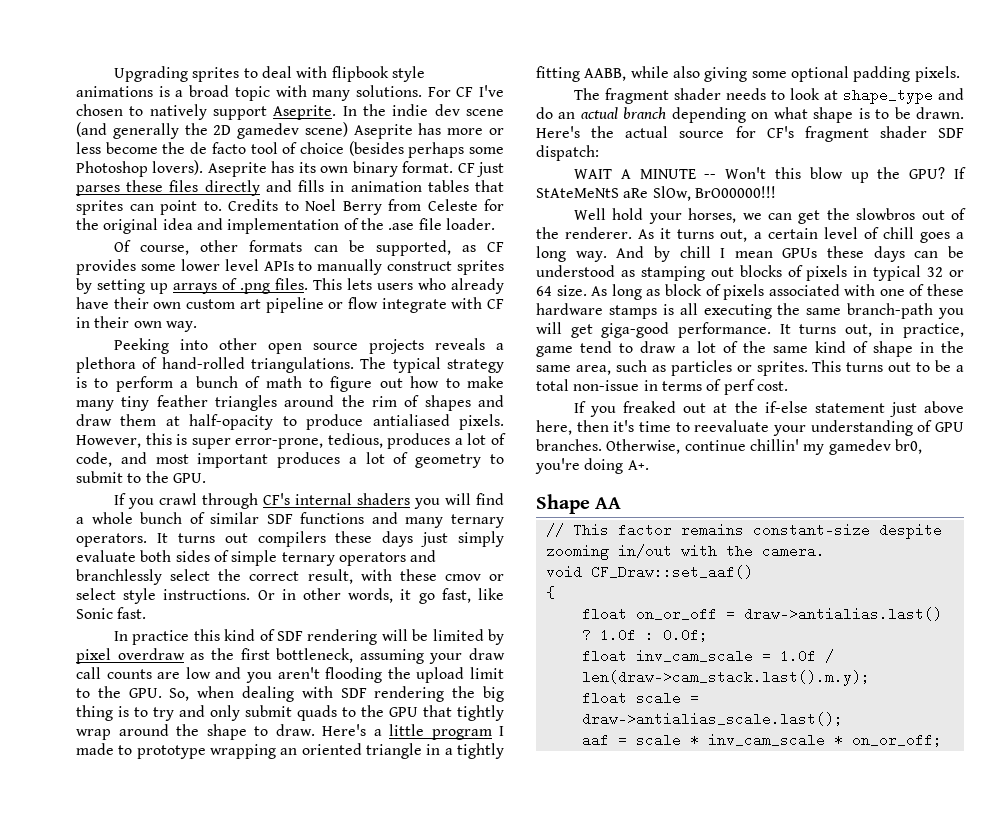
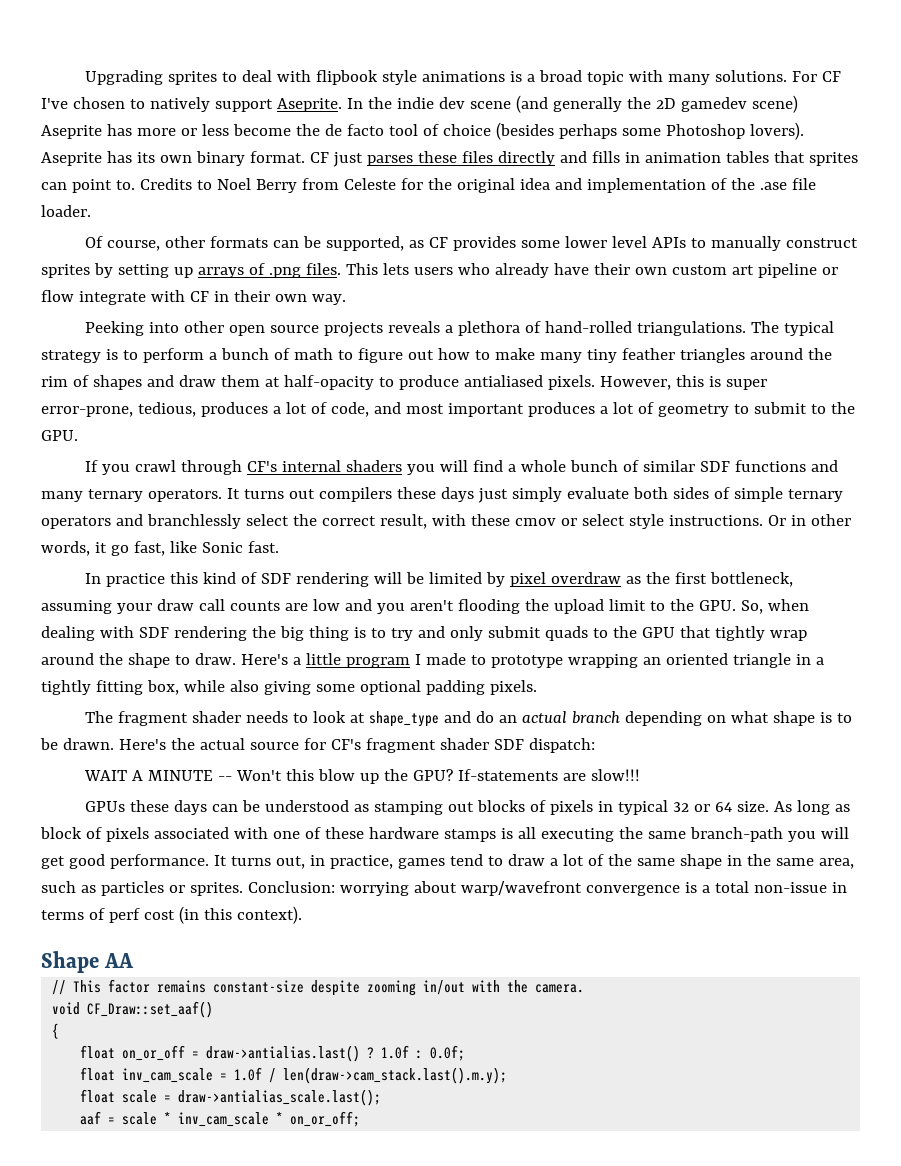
[584,68,627,81] AABB, -> [146,680,179,695] box,
[953,167,966,179] [536,186,776,201] [574,208,966,224] [536,227,964,243] [536,246,773,262] If StAteMeNtS aRe SlOw, BrO00000!!! // Well hold your horses, we can get the slowbros out of the renderer. As it turns out, a certain level of chill goes a long way. And by chill I mean -> [458,769,641,781] If-statements are slow!!! //
[601,322,670,338] giga-good -> [68,854,105,869] good
[536,346,573,357] game -> [397,858,445,869] games
[815,341,868,353] kind of -> (675, 862) none
[812,360,952,372] This turns out to be -> [247,881,697,896] Conclusion: worrying about warp/wavefront convergence is
[756,381,788,391] [574,401,965,417] [536,420,964,436] [536,439,922,455] [535,458,649,474] cost. // If you freaked out at the if-else statement just above here, then it's time to reevaluate your understanding of GPU branches. Otherwise, continue chillin' my gamedev br0, you're doing A+. -> [143,906,302,924] cost (in this context).

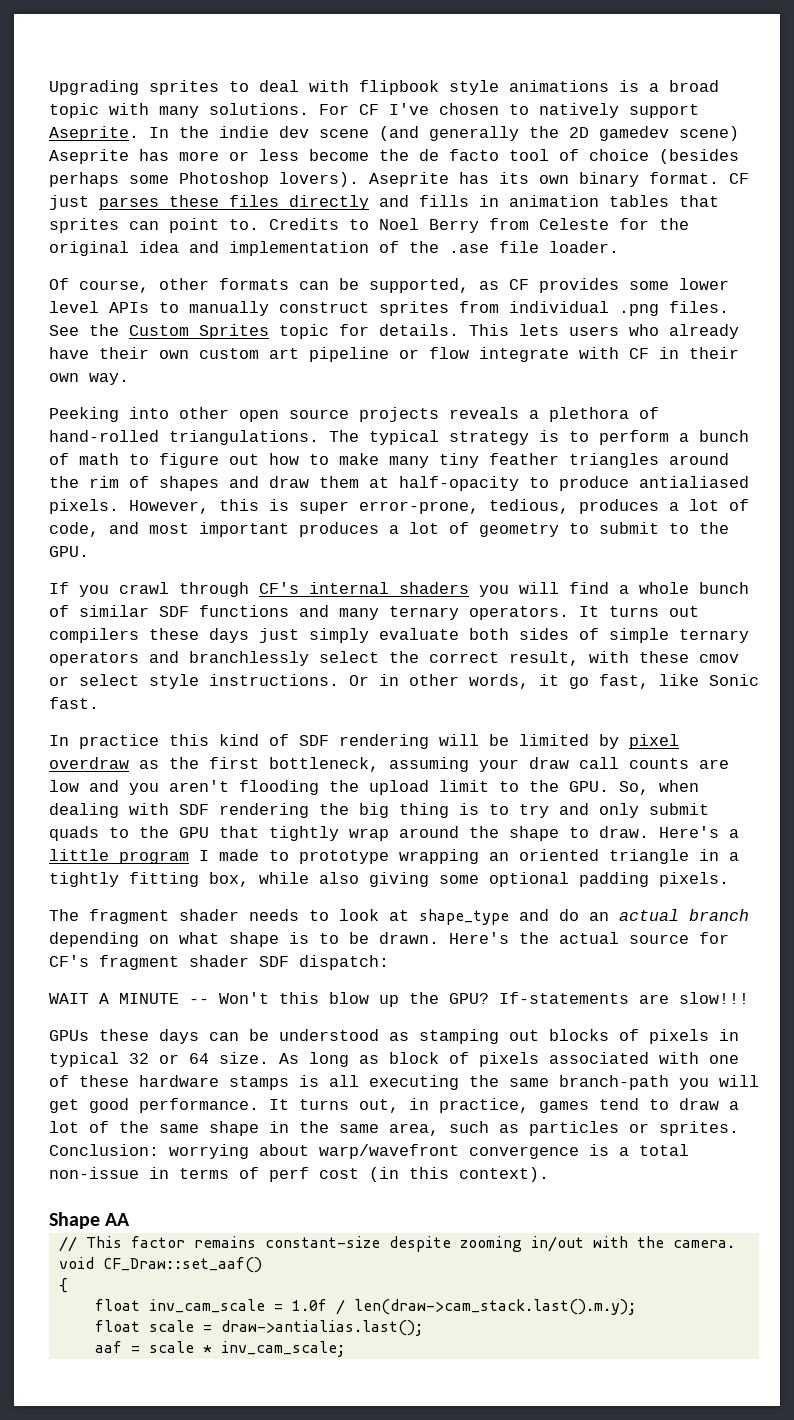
[93,263,341,278] by setting up arrays of .png files. -> [459,301,729,316] [49,324,459,339] from individual .png files. See the Custom Sprites topic for details.
[80,1045,466,1062] // float on_or_off = draw->antialias.last() ? 1.0f : 0.0f; -> (68, 1285) none
[178,1089,382,1106] draw->antialias_scale.last(); -> [220,1320,423,1336] draw->antialias.last();
[178,1111,361,1127] inv_cam_scale * on_or_off; -> [220,1341,345,1357] inv_cam_scale;

